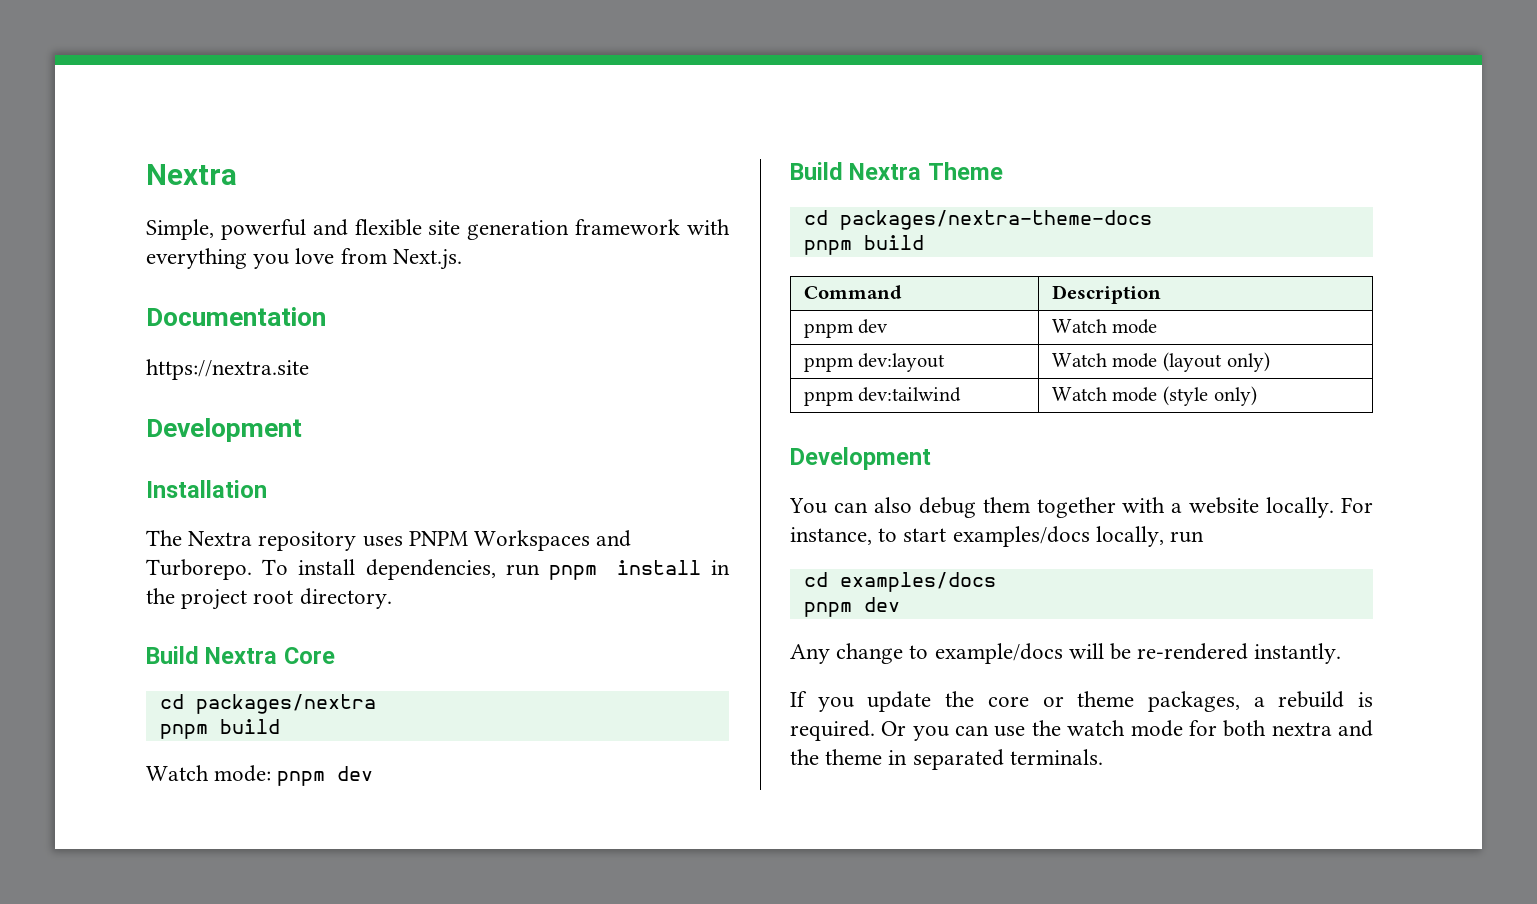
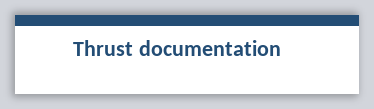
[146,164,237,185] [146,219,730,240] [146,248,462,270] [146,307,326,326] [146,359,309,380] [146,418,302,442] [146,480,267,498] [146,530,632,551] [146,559,730,580] [146,588,392,610] [146,646,335,664] [159,694,376,714] [159,719,280,739] [146,765,374,786] [790,162,1003,180] [803,210,1152,230] [803,235,924,255] [803,285,902,299] [1051,285,1161,304] [803,319,889,338] [1051,319,1158,334] [803,353,946,372] [1051,352,1270,372] [803,387,962,406] [1051,386,1257,406] [790,447,931,470] [789,497,1373,518] [790,526,1205,547] [803,572,996,592] [803,597,900,617] [790,643,1342,664] [790,691,1373,712] [790,720,1373,741] [790,749,1103,770] Nextra // Simple, powerful and flexible site generation framework with everything you love from Next.js. // Documentation // https://nextra.site // Development // Installation // The Nextra repository uses PNPM Workspaces and Turborepo. To install dependencies, run pnpm install in the project root directory. // Build Nextra Core // cd packages/nextra // pnpm build // Watch mode: pnpm dev // Build Nextra Theme // cd packages/nextra-theme-docs // pnpm build // Command | Description // pnpm dev | Watch mode // pnpm dev:layout | Watch mode (layout only) // pnpm dev:tailwind | Watch mode (style only) // Development // You can also debug them together with a website locally. For instance, to start examples/docs locally, run // cd examples/docs // pnpm dev // Any change to example/docs will be re-rendered instantly. // If you update the core or theme packages, a rebuild is required. Or you can use the watch mode for both nextra and the theme in separated terminals. -> [73,40,281,56] Thrust documentation

